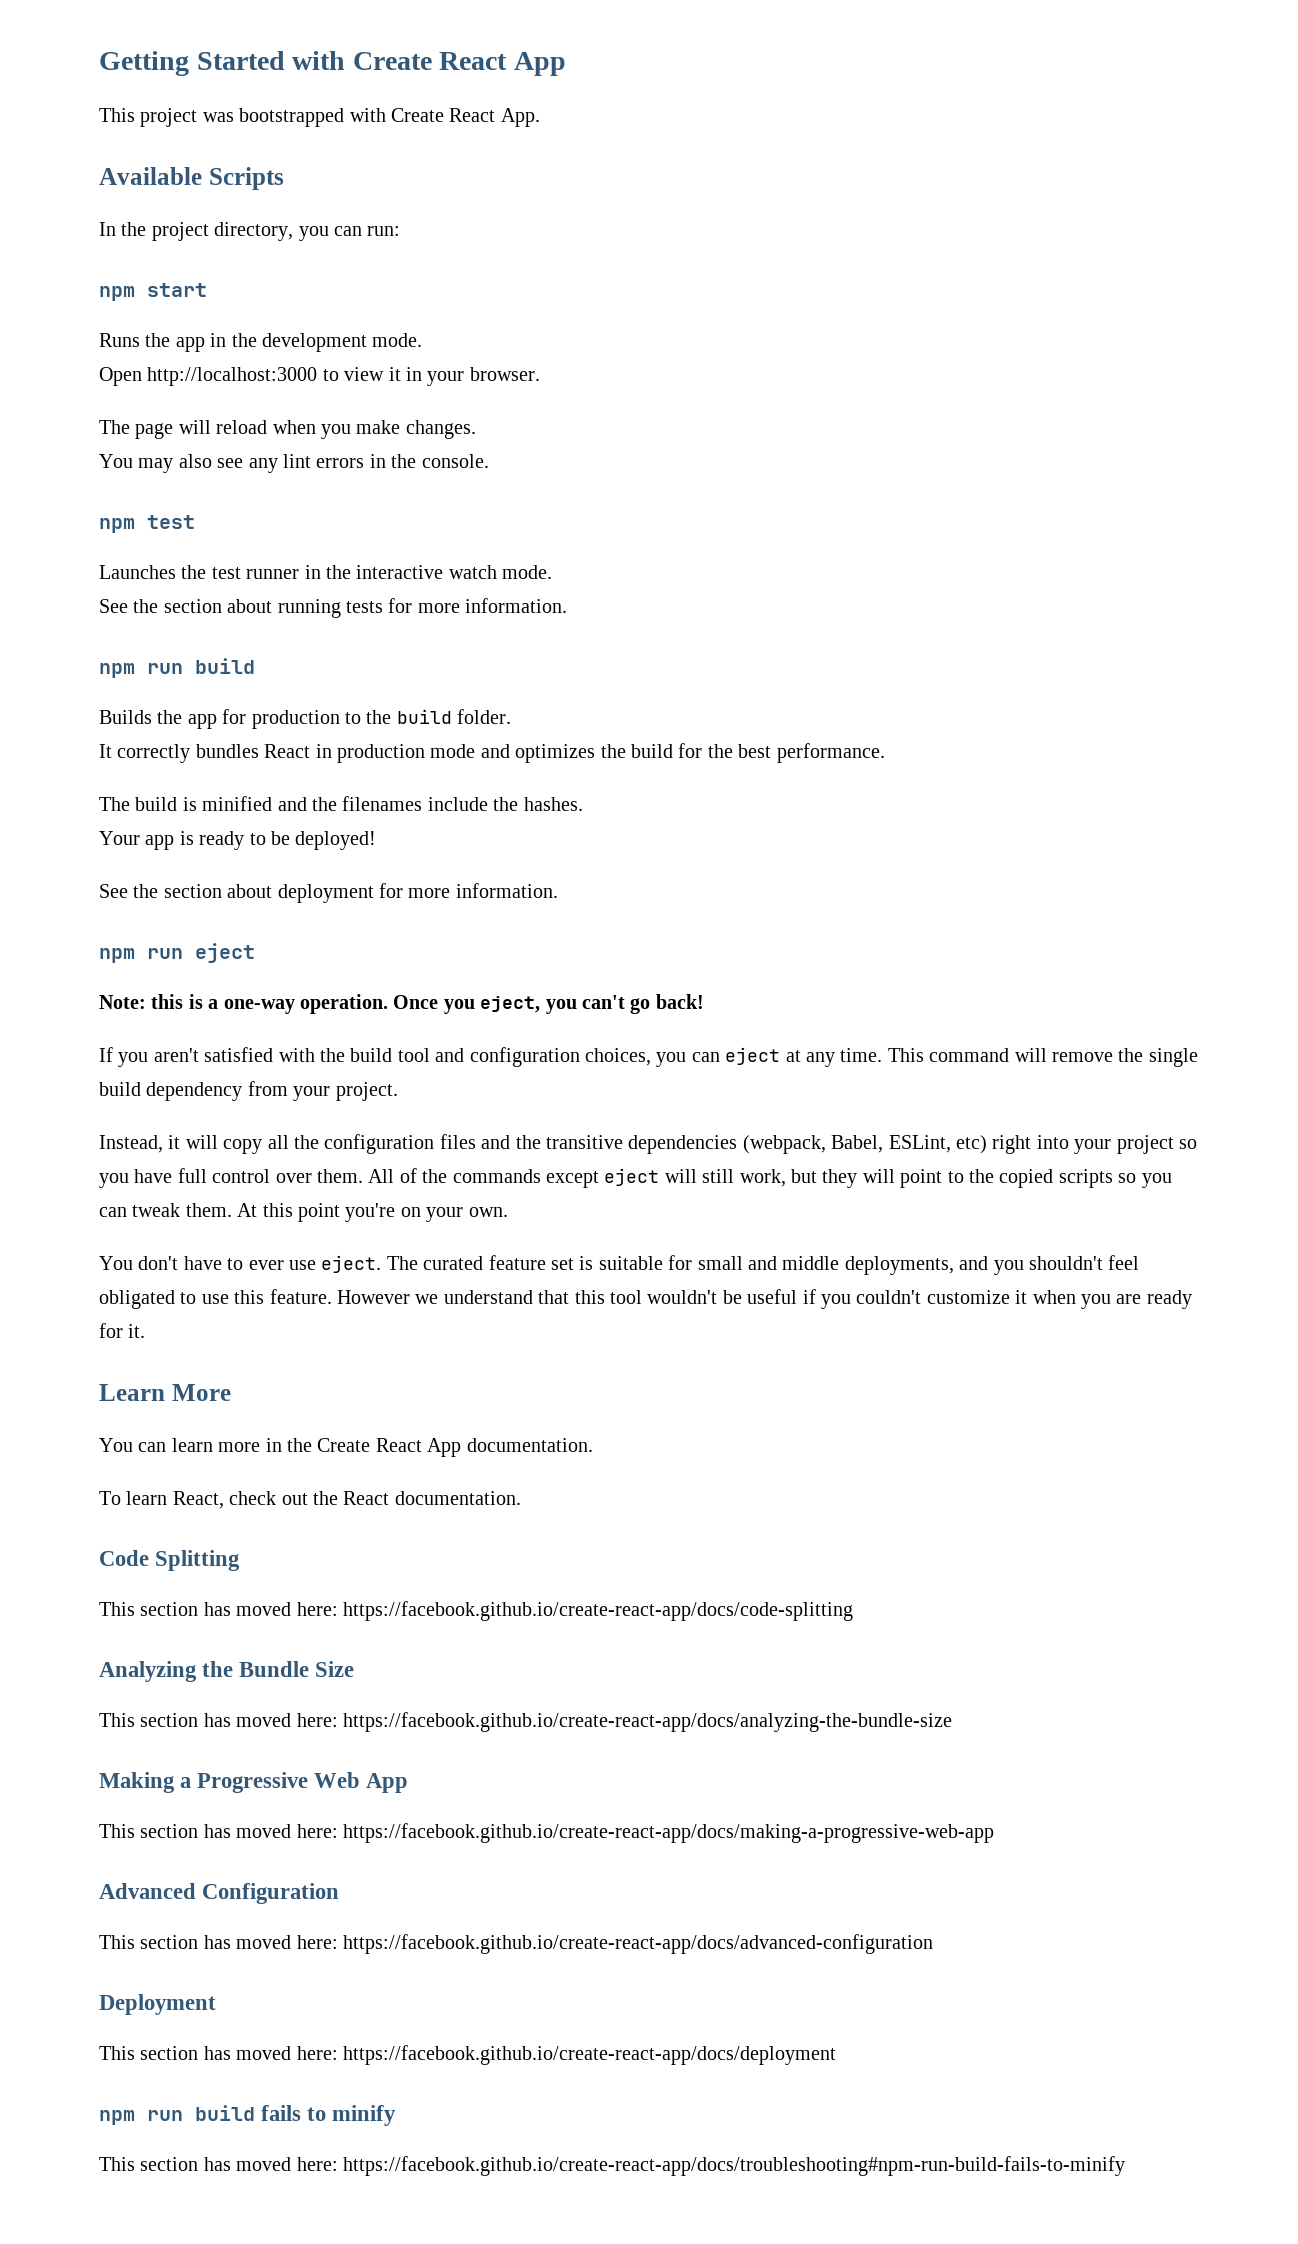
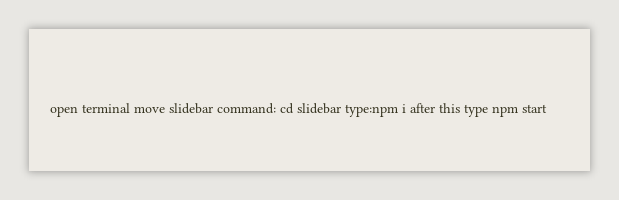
[99,51,566,76] [99,108,540,127] [99,167,284,190] [99,222,401,241] [99,283,207,301] [99,333,423,352] [99,367,540,386] [99,420,476,439] [99,454,489,473] [99,515,195,533] [99,565,553,579] [99,598,568,618] [99,658,255,678] [99,709,512,729] [99,743,885,763] [99,796,583,811] [99,831,377,850] [99,883,558,903] [99,943,255,963] [99,994,704,1014] [99,1047,1198,1067] [99,1081,398,1101] [99,1134,1197,1154] [99,1168,1172,1188] [99,1203,508,1222] [99,1255,1140,1275] [99,1289,1192,1309] [99,1323,146,1338] [99,1384,231,1401] [99,1438,593,1457] [99,1491,521,1509] [99,1550,241,1571] [99,1601,853,1621] [99,1661,355,1682] [99,1712,952,1732] [99,1772,409,1793] [99,1823,994,1843] [99,1883,340,1904] [99,1934,933,1954] [99,1994,216,2015] [99,2045,836,2065] [99,2105,397,2126] [99,2156,1125,2176] Getting Started with Create React App // This project was bootstrapped with Create React App. // Available Scripts // In the project directory, you can run: // npm start // Runs the app in the development mode. // Open http://localhost:3000 to view it in your browser. // The page will reload when you make changes. // You may also see any lint errors in the console. // npm test // Launches the test runner in the interactive watch mode. // See the section about running tests for more information. // npm run build // Builds the app for production to the build folder. // It correctly bundles React in production mode and optimizes the build for the best performance. // The build is minified and the filenames include the hashes. // Your app is ready to be deployed! // See the section about deployment for more information. // npm run eject // Note: this is a one-way operation. Once you eject, you can't go back! // If you aren't satisfied with the build tool and configuration choices, you can eject at any time. This command will remove the single build dependency from your project. // Instead, it will copy all the configuration files and the transitive dependencies (webpack, Babel, ESLint, etc) right into your project so you have full control over them. All of the commands except eject will still work, but they will point to the copied scripts so you can tweak them. At this point you're on your own. // You don't have to ever use eject. The curated feature set is suitable for small and middle deployments, and you shouldn't feel obligated to use this feature. However we understand that this tool wouldn't be useful if you couldn't customize it when you are ready for it. // Learn More // You can learn more in the Create React App documentation. // To learn React, check out the React documentation. // Code Splitting // This section has moved here: https://facebook.github.io/create-react-app/docs/code-splitting // Analyzing the Bundle Size // This section has moved here: https://facebook.github.io/create-react-app/docs/analyzing-the-bundle-size // Making a Progressive Web App // This section has moved here: https://facebook.github.io/create-react-app/docs/making-a-progressive-web-app // Advanced Configuration // This section has moved here: https://facebook.github.io/create-react-app/docs/advanced-configuration // Deployment // This section has moved here: https://facebook.github.io/create-react-app/docs/deployment // npm run build fails to minify // This section has moved here: https://facebook.github.io/create-react-app/docs/troubleshooting#npm-run-build-fails-to-minify -> [50,103,547,117] open terminal move slidebar command: cd slidebar type:npm i after this type npm start

